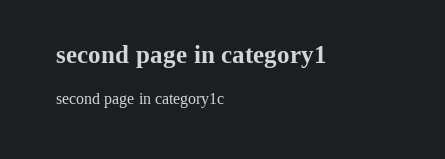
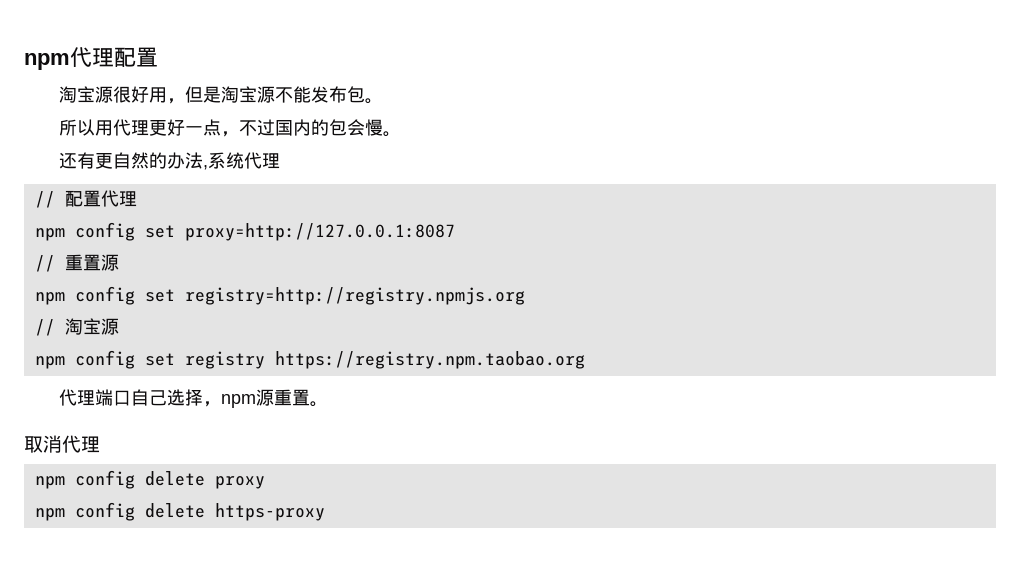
[56,45,328,68] [56,93,224,108] second page in category1 // second page in category1c -> [24,47,158,70] [59,86,384,104] [59,119,402,137] [59,152,281,170] [34,190,137,208] [34,222,455,241] [34,254,119,272] [34,286,525,305] [34,318,119,336] [34,350,585,369] [59,389,329,408] [24,435,100,453] [34,470,265,489] [34,502,325,521] npm代理配置 // 淘宝源很好用，但是淘宝源不能发布包。 // 所以用代理更好一点，不过国内的包会慢。 // 还有更自然的办法,系统代理 // // 配置代理 // npm config set proxy=http://127.0.0.1:8087 // // 重置源 // npm config set registry=http://registry.npmjs.org // // 淘宝源 // npm config set registry https://registry.npm.taobao.org // 代理端口自己选择，npm源重置。 // 取消代理 // npm config delete proxy // npm config delete https-proxy

